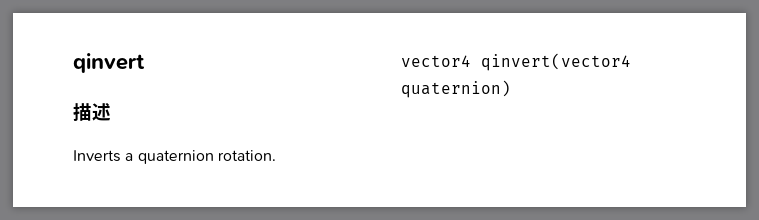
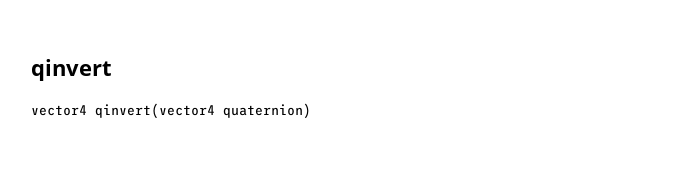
[73,103,111,121] [73,150,276,164] // 描述 // Inverts a quaternion rotation. -> (112, 70) none

